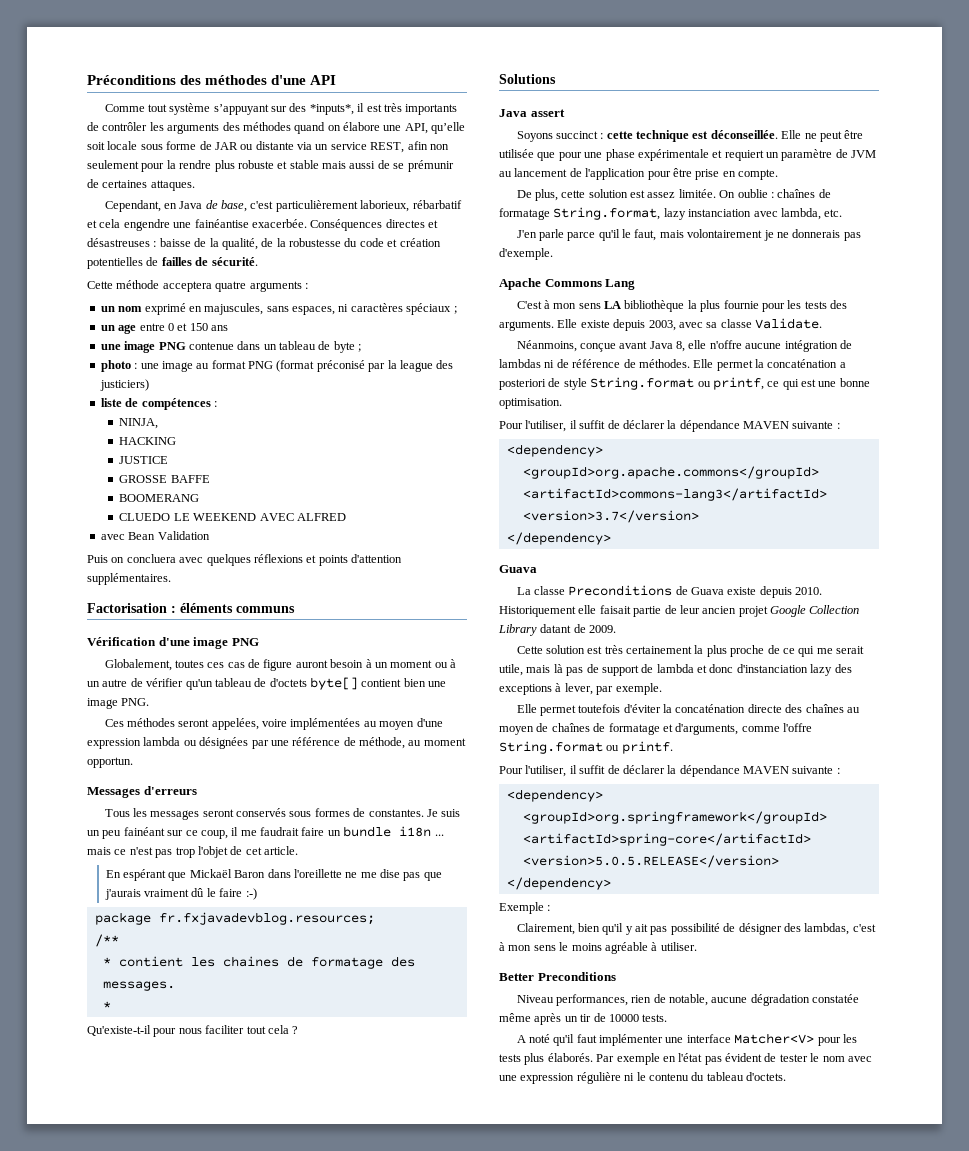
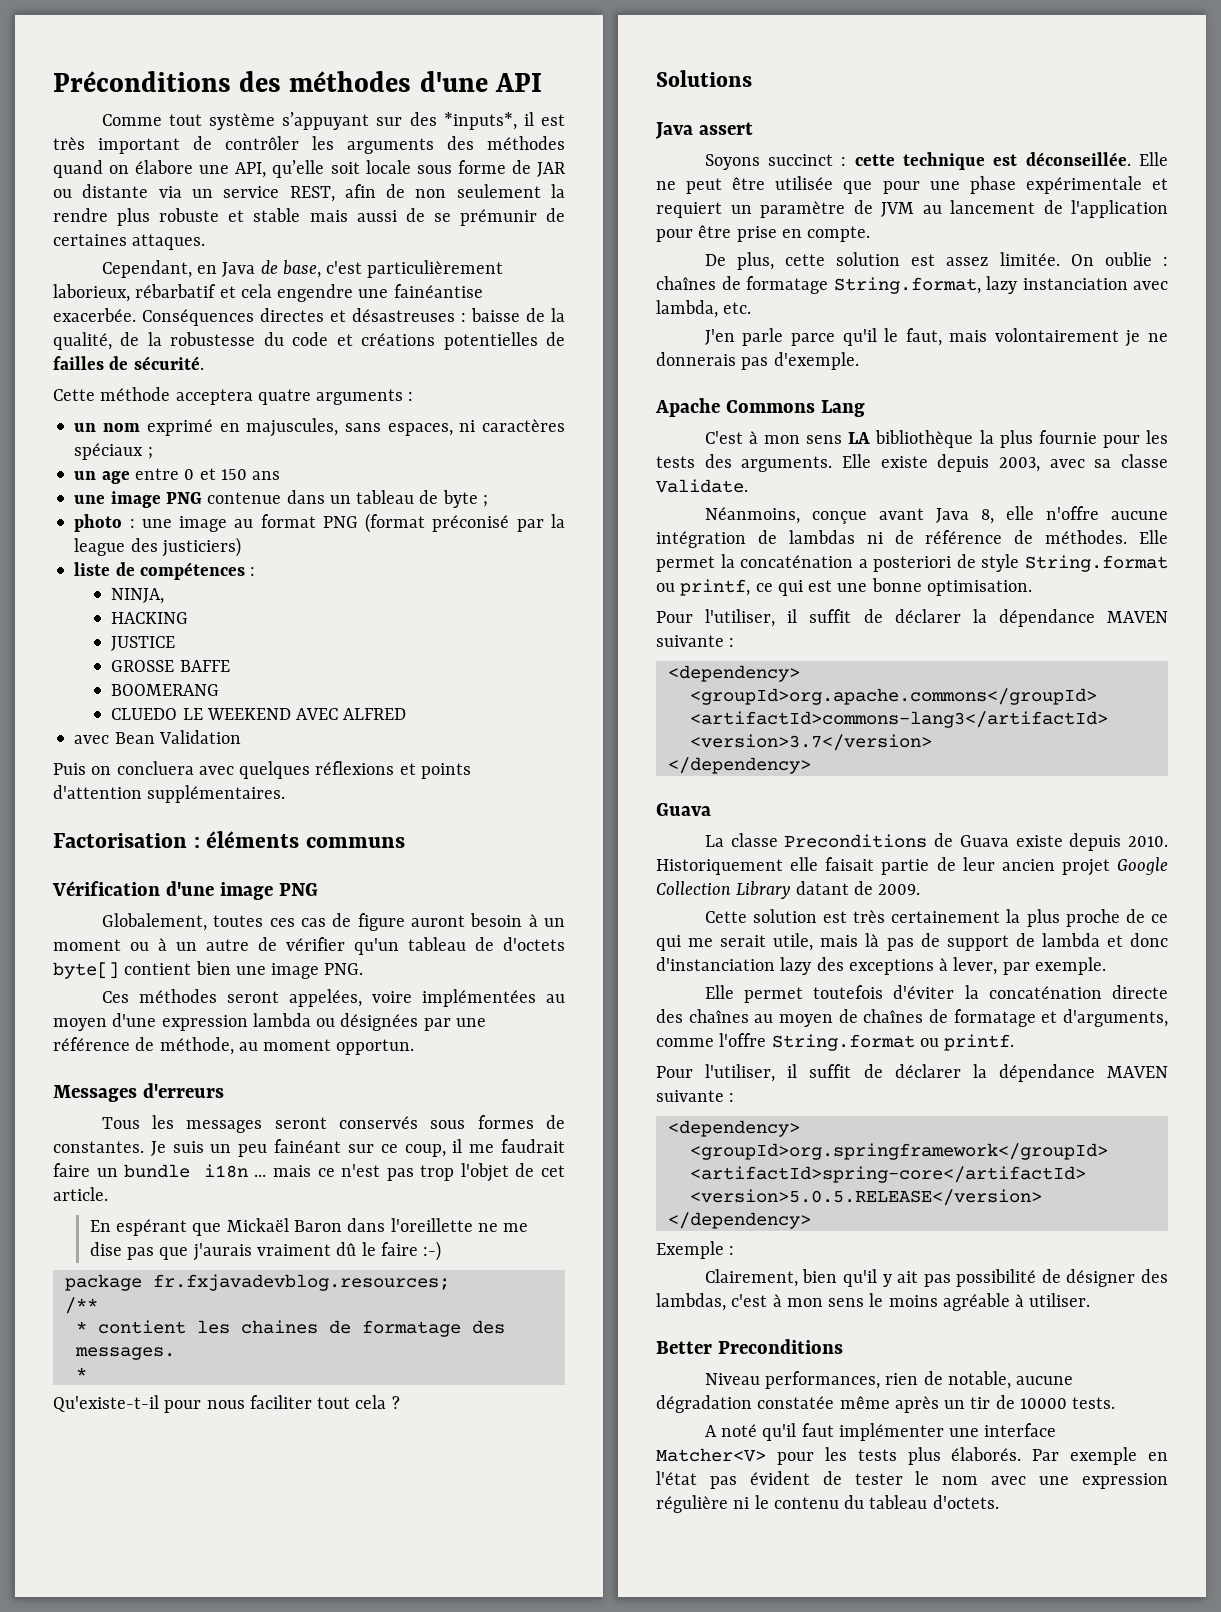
[405,104,458,115] importants -> [98,138,180,154] important
(428, 145) none -> [386,184,406,198] de
[141,163,165,172] pour -> (541, 191) none
[399,238,441,247] création -> [361,333,436,346] créations

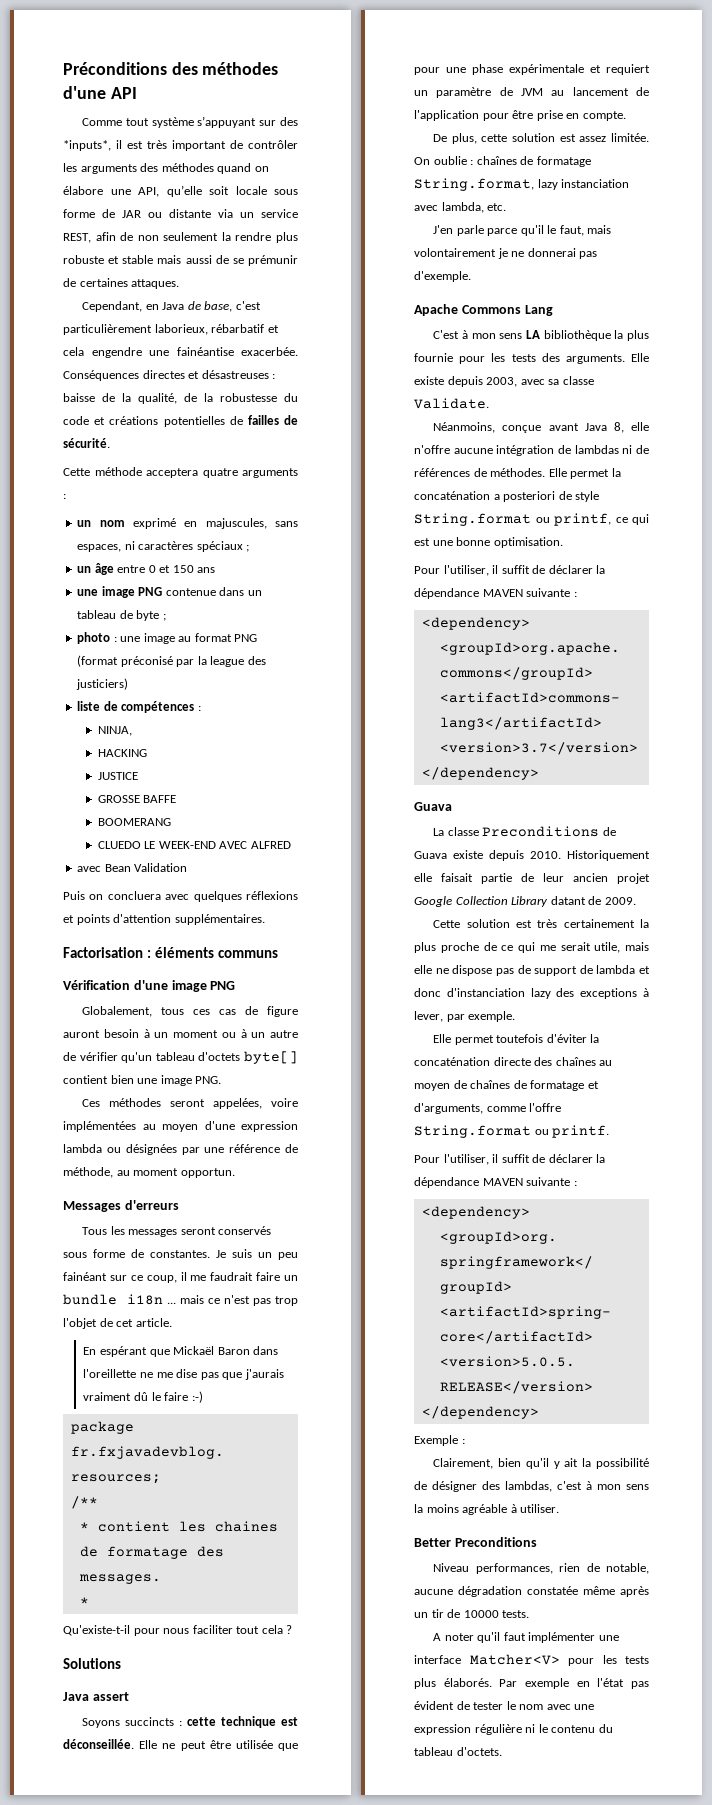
[101,471,130,484] age -> [94,563,114,575] âge
[206,708,291,720] WEEKEND -> [158,841,216,849] WEEK-END
[213,915,264,927] toutes -> [161,1007,185,1015] tous
[475,937,494,951] de -> (195, 1056) none
[477,1115,534,1129] formes -> [93,1249,125,1258] forme
[768,154,834,166] succinct -> [125,1717,175,1726] succincts
[656,352,736,366] donnerais -> [527,248,576,257] donnerai
[925,530,1003,544] référence -> [414,468,470,477] références
[865,933,880,947] là -> [414,965,493,976] elle ne dispose
[923,1274,951,1287] pas -> [582,1458,592,1467] la
[869,1293,884,1307] le -> [414,1504,423,1513] la
[721,1424,758,1437] noté -> [444,1633,474,1641] noter

